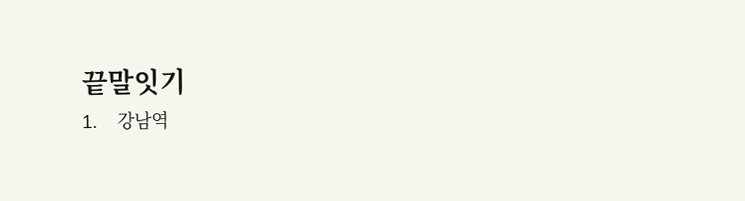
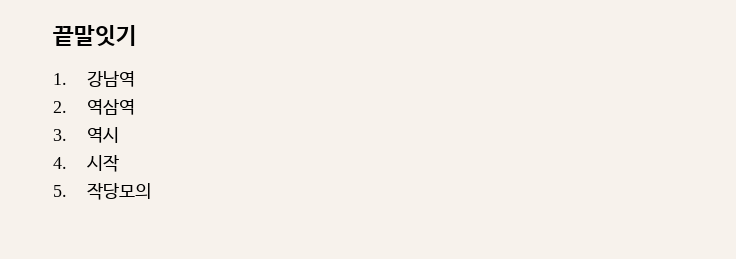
(170, 120) none -> [53,99,136,115] [53,127,120,143] [53,154,120,172] [53,182,152,200] // 2. 역삼역 // 3. 역시 // 4. 시작 // 5. 작당모의

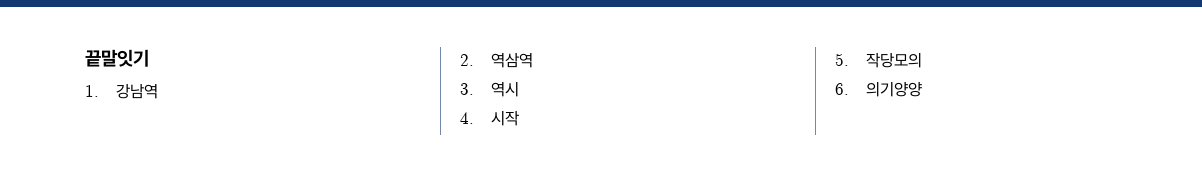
(152, 191) none -> [835,81,922,97] // 6. 의기양양

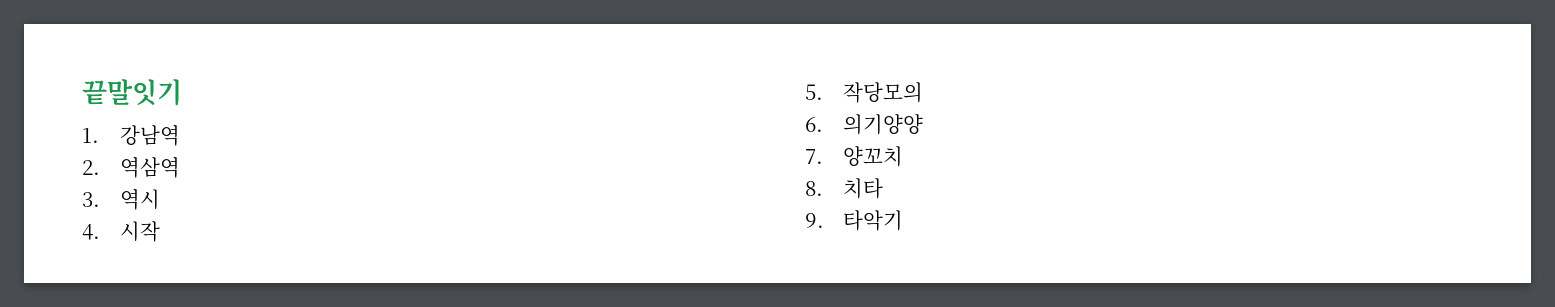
(922, 89) none -> [805,146,903,167] [805,178,883,199] [805,210,903,231] // 7. 양꼬치 // 8. 치타 // 9. 타악기

